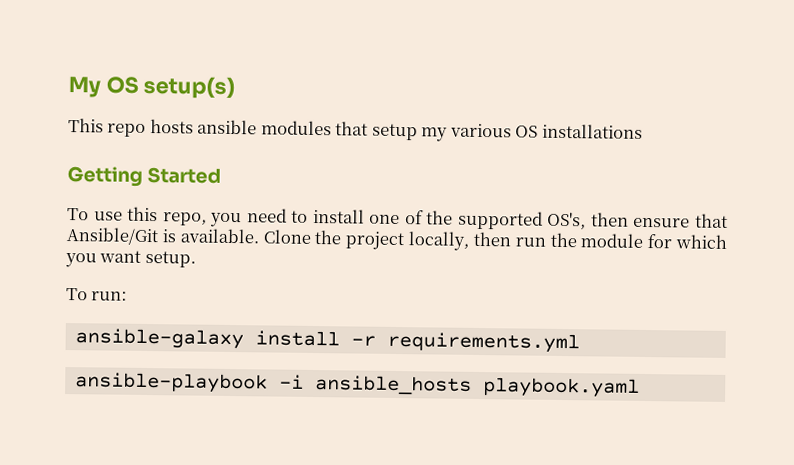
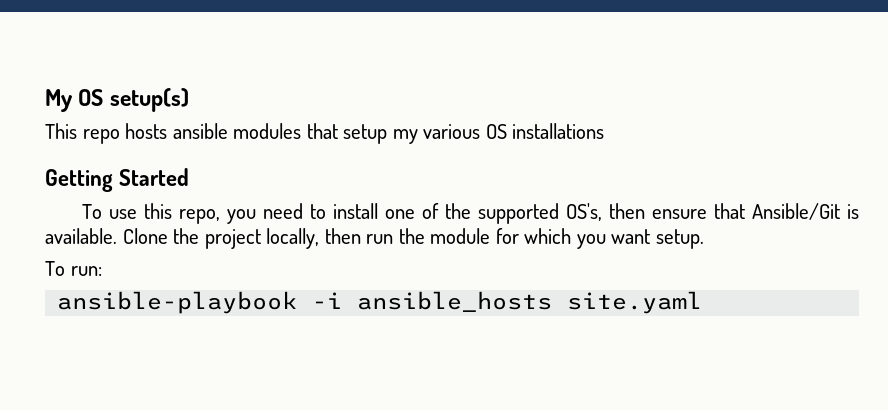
[74,328,580,354] // ansible-galaxy install -r requirements.yml -> (102, 271) none
[482,377,640,398] playbook.yaml -> [567,291,703,314] site.yaml

